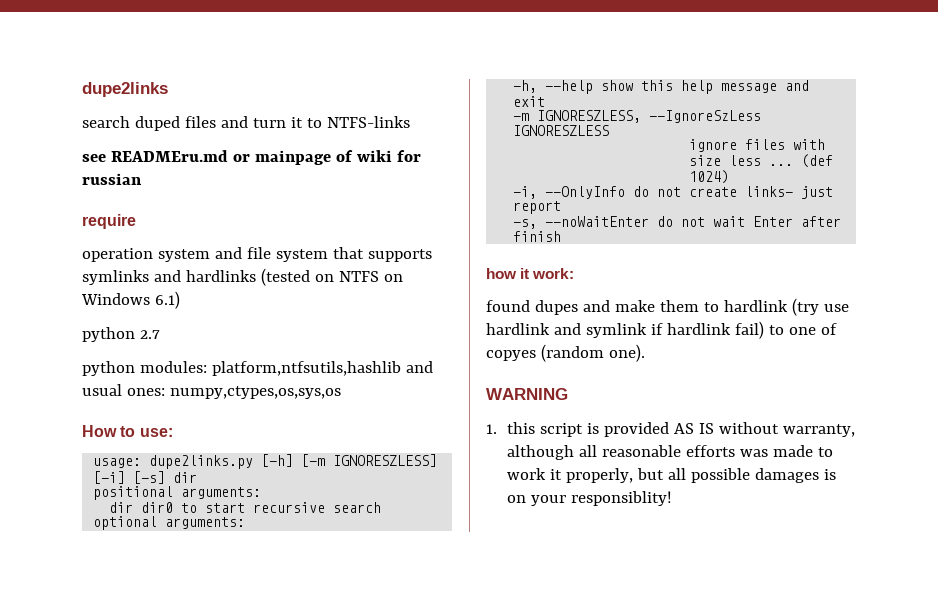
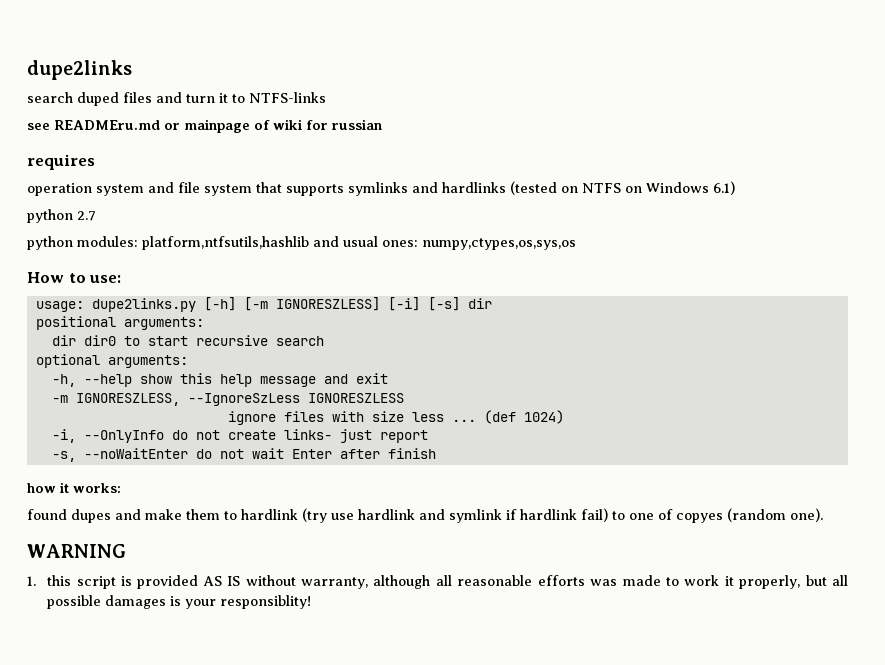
[82,214,136,229] require -> [27,154,95,170] requires
[532,268,575,279] work: -> [73,483,121,493] works:
[506,495,526,503] on -> (182, 601) none

